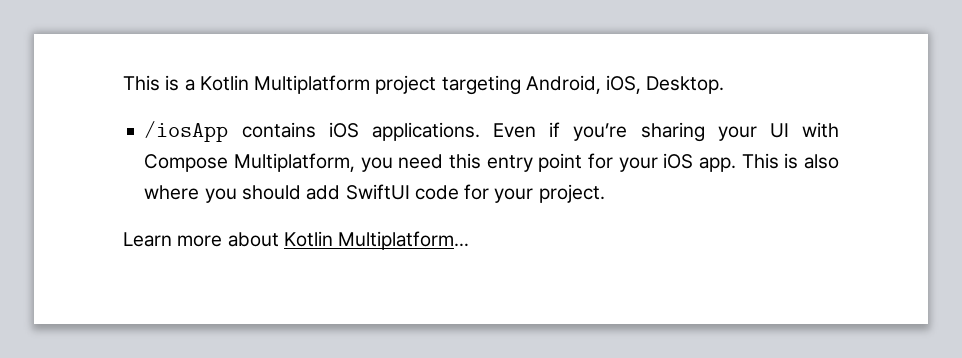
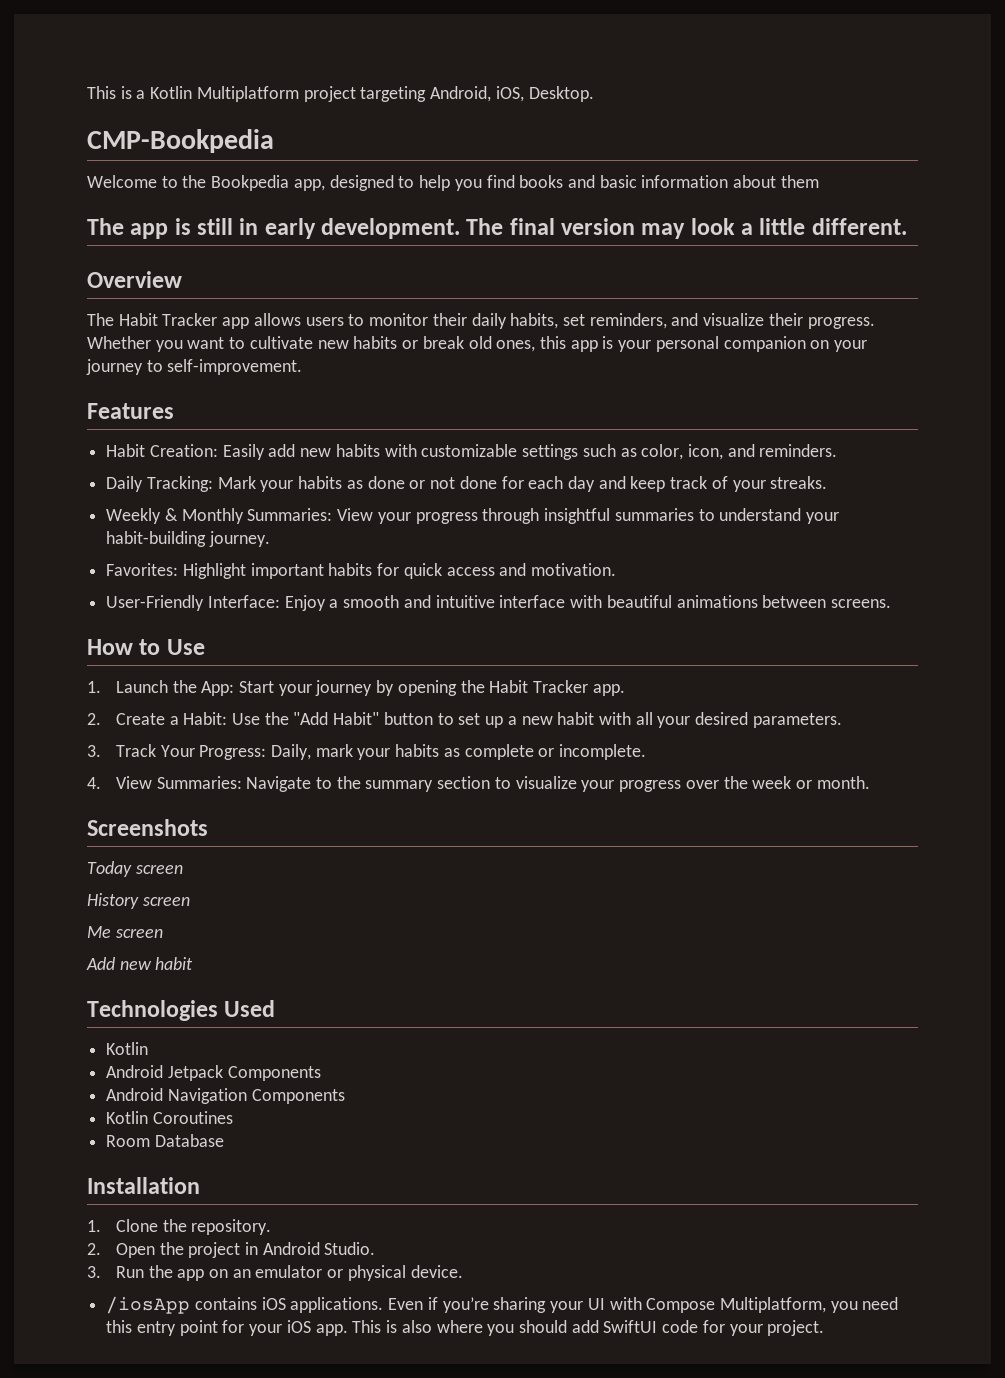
(725, 85) none -> [87,129,274,153] [87,175,819,191] [87,218,907,239] [87,271,182,288] [87,313,875,329] [87,336,868,352] [86,359,303,375] [87,403,174,419] [106,444,838,460] [106,476,828,492] [106,508,839,524] [106,531,270,547] [106,563,617,579] [106,595,891,611] [87,639,205,655] [87,680,625,696] [87,712,842,728] [87,744,647,760] [87,776,870,792] [87,819,208,836] [87,861,183,877] [87,893,190,909] [87,926,163,938] [86,957,194,970] [87,1000,276,1021] [106,1042,149,1055] [106,1065,321,1081] [106,1088,345,1104] [106,1111,233,1124] [106,1134,224,1147] [87,1177,200,1194] [87,1219,272,1235] [87,1242,376,1258] [87,1265,463,1281] // CMP-Bookpedia // Welcome to the Bookpedia app, designed to help you find books and basic information about them // The app is still in early development. The final version may look a little different. // Overview // The Habit Tracker app allows users to monitor their daily habits, set reminders, and visualize their progress. Whether you want to cultivate new habits or break old ones, this app is your personal companion on your journey to self-improvement. // Features // Habit Creation: Easily add new habits with customizable settings such as color, icon, and reminders. // Daily Tracking: Mark your habits as done or not done for each day and keep track of your streaks. // Weekly & Monthly Summaries: View your progress through insightful summaries to understand your habit-building journey. // Favorites: Highlight important habits for quick access and motivation. // User-Friendly Interface: Enjoy a smooth and intuitive interface with beautiful animations between screens. // How to Use // 1. Launch the App: Start your journey by opening the Habit Tracker app. // 2. Create a Habit: Use the "Add Habit" button to set up a new habit with all your desired parameters. // 3. Track Your Progress: Daily, mark your habits as complete or incomplete. // 4. View Summaries: Navigate to the summary section to visualize your progress over the week or month. // Screenshots // Today screen // History screen // Me screen // Add new habit // Technologies Used // Kotlin // Android Jetpack Components // Android Navigation Components // Kotlin Coroutines // Room Database // Installation // 1. Clone the repository. // 2. Open the project in Android Studio. // 3. Run the app on an emulator or physical device.
[123,231,470,250] // Learn more about Kotlin Multiplatform… -> (825, 1328) none

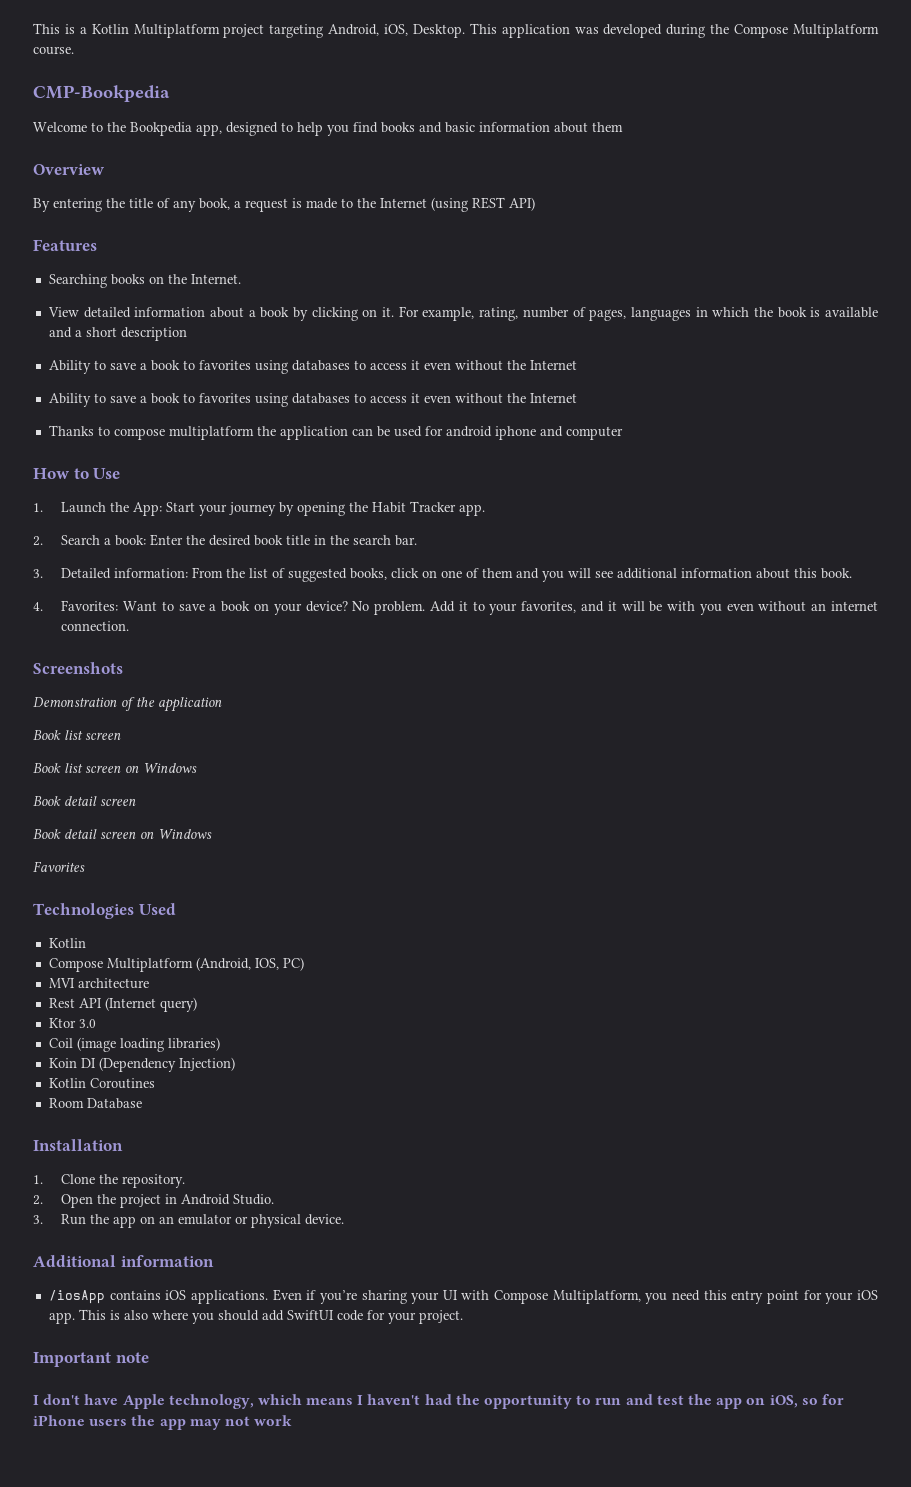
(594, 94) none -> [469,23,879,38] [33,46,74,55] This application was developed during the Compose Multiplatform course.
[87,218,907,239] [87,271,182,288] [87,313,875,329] [87,336,868,352] [86,359,303,375] [87,403,174,419] [106,444,838,460] [106,476,828,492] [106,508,839,524] [106,531,270,547] [106,563,617,579] [106,595,891,611] The app is still in early development. The final version may look a little different. // Overview // The Habit Tracker app allows users to monitor their daily habits, set reminders, and visualize their progress. Whether you want to cultivate new habits or break old ones, this app is your personal companion on your journey to self-improvement. // Features // Habit Creation: Easily add new habits with customizable settings such as color, icon, and reminders. // Daily Tracking: Mark your habits as done or not done for each day and keep track of your streaks. // Weekly & Monthly Summaries: View your progress through insightful summaries to understand your habit-building journey. // Favorites: Highlight important habits for quick access and motivation. // User-Friendly Interface: Enjoy a smooth and intuitive interface with beautiful animations between screens. -> [33,164,105,175] [33,197,535,212] [33,239,97,251] [48,274,241,288] [47,306,878,321] [48,327,187,341] [48,360,577,374] [48,393,577,407] [48,425,623,440] Overview // By entering the title of any book, a request is made to the Internet (using REST API) // Features // Searching books on the Internet. // View detailed information about a book by clicking on it. For example, rating, number of pages, languages in which the book is available and a short description // Ability to save a book to favorites using databases to access it even without the Internet // Ability to save a book to favorites using databases to access it even without the Internet // Thanks to compose multiplatform the application can be used for android iphone and computer
[115,712,842,728] [87,744,647,760] [87,776,870,792] [87,819,208,836] [87,861,183,877] [87,893,190,909] [87,926,163,938] [86,957,194,970] Create a Habit: Use the "Add Habit" button to set up a new habit with all your desired parameters. // 3. Track Your Progress: Daily, mark your habits as complete or incomplete. // 4. View Summaries: Navigate to the summary section to visualize your progress over the week or month. // Screenshots // Today screen // History screen // Me screen // Add new habit -> [61,534,418,546] [33,567,853,582] [33,600,878,615] [61,621,130,631] [33,662,123,674] [33,697,222,712] [33,730,121,740] [33,763,197,773] [33,796,136,806] [33,829,212,839] [33,861,85,872] Search a book: Enter the desired book title in the search bar. // 3. Detailed information: From the list of suggested books, click on one of them and you will see additional information about this book. // 4. Favorites: Want to save a book on your device? No problem. Add it to your favorites, and it will be with you even without an internet connection. // Screenshots // Demonstration of the application // Book list screen // Book list screen on Windows // Book detail screen // Book detail screen on Windows // Favorites
[106,1065,321,1081] [106,1088,345,1104] Android Jetpack Components // Android Navigation Components -> [48,957,304,972] [48,978,149,989] [48,997,197,1012] [48,1018,96,1028] [48,1037,220,1052] [48,1057,235,1072] Compose Multiplatform (Android, IOS, PC) // MVI architecture // Rest API (Internet query) // Ktor 3.0 // Coil (image loading libraries) // Koin DI (Dependency Injection)
(463, 1271) none -> [33,1255,214,1267] // Additional information
(825, 1328) none -> [33,1352,149,1367] [33,1394,844,1409] [33,1415,293,1430] // Important note // I don't have Apple technology, which means I haven't had the opportunity to run and test the app on iOS, so for iPhone users the app may not work

